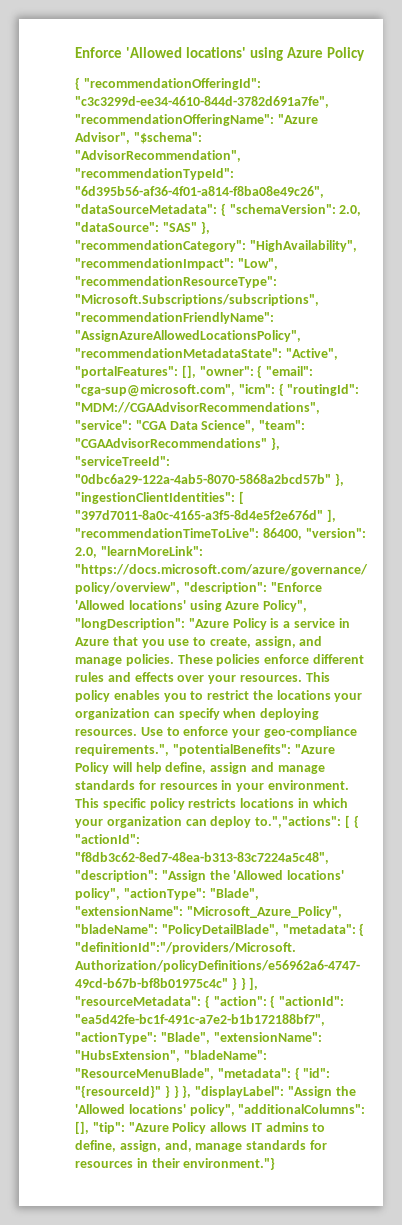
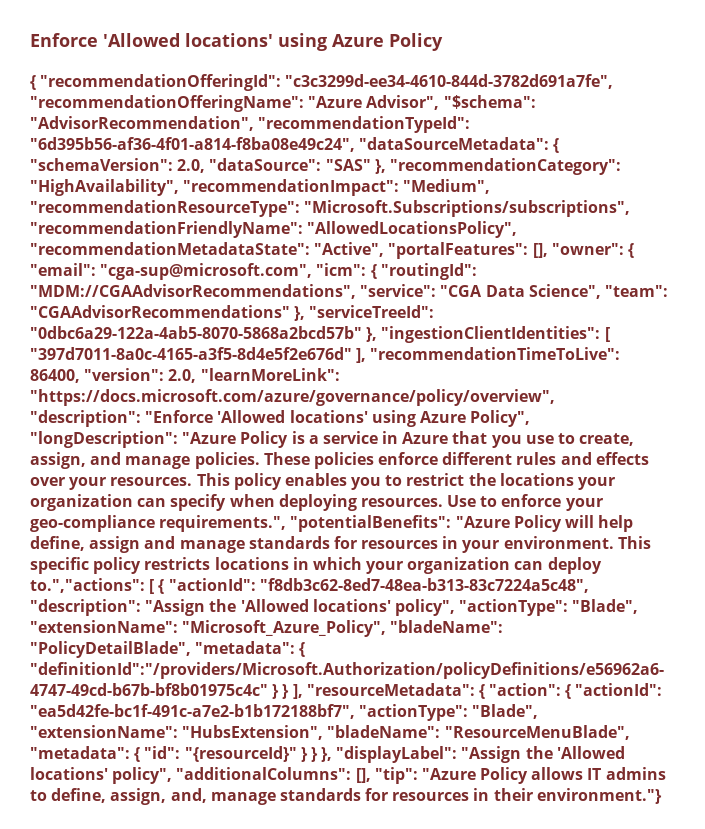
[75,186,324,198] "6d395b56-af36-4f01-a814-f8ba08e49c26", -> [30,137,355,152] "6d395b56-af36-4f01-a814-f8ba08e49c24",
[237,258,278,270] "Low", -> [403,179,491,194] "Medium",
[75,330,301,342] "AssignAzureAllowedLocationsPolicy", -> [307,221,518,238] "AllowedLocationsPolicy",

